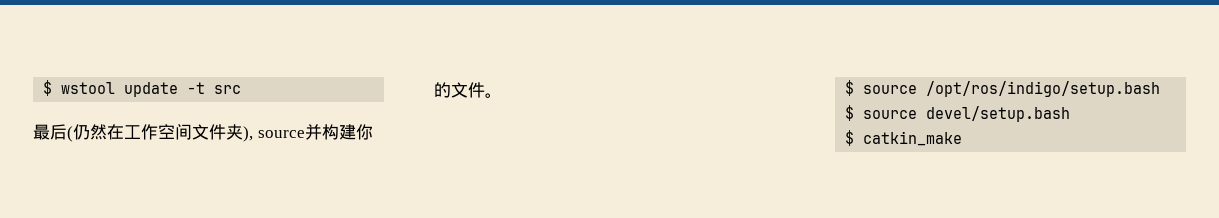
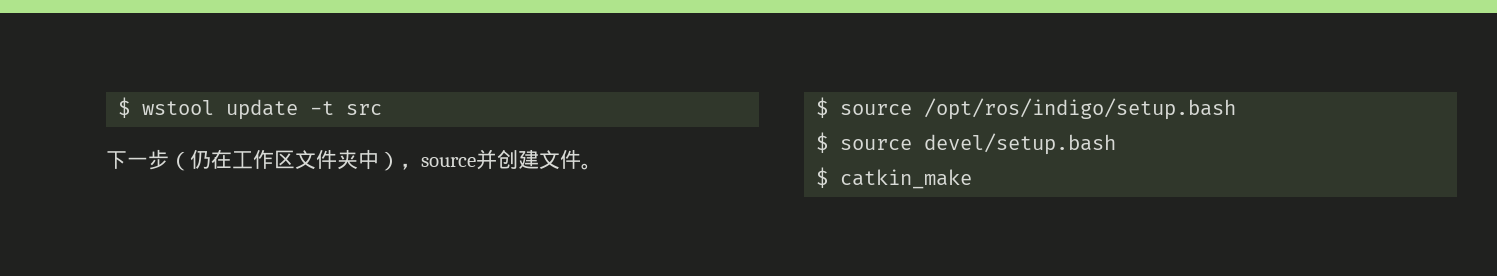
[33,124,373,142] [434,82,451,98] 最后(仍然在工作空间文件夹), source并构建你的 -> [106,149,539,171] 下一步（仍在工作区文件夹中），source并创建

